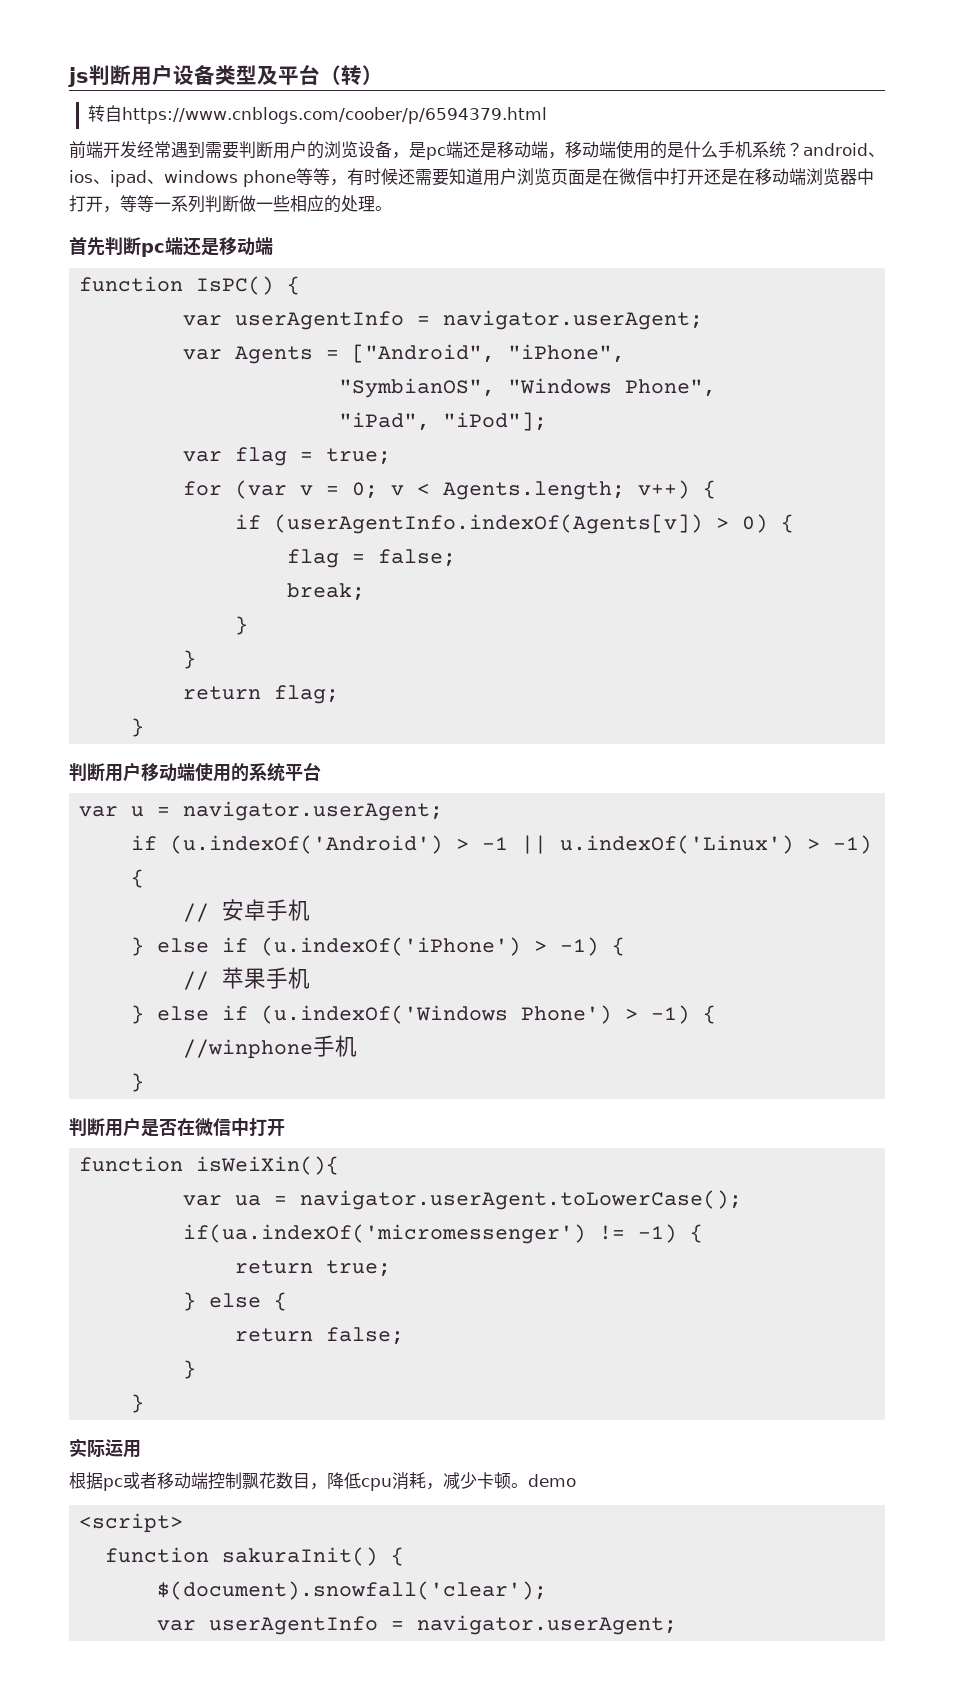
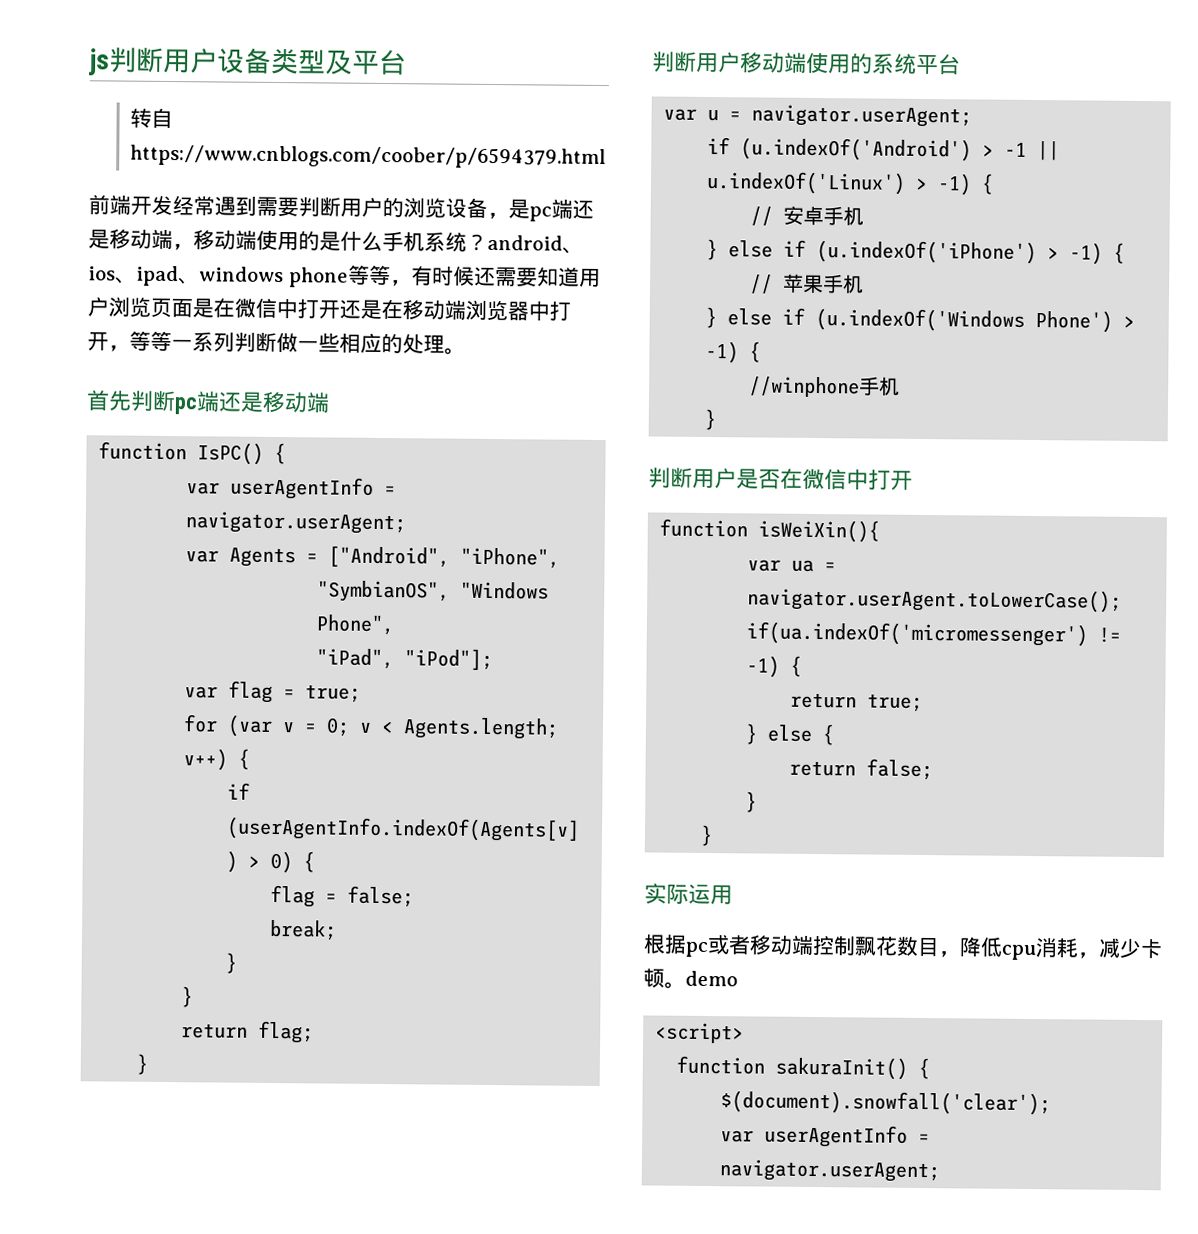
[320,65,383,85] （转） -> (407, 62) none

